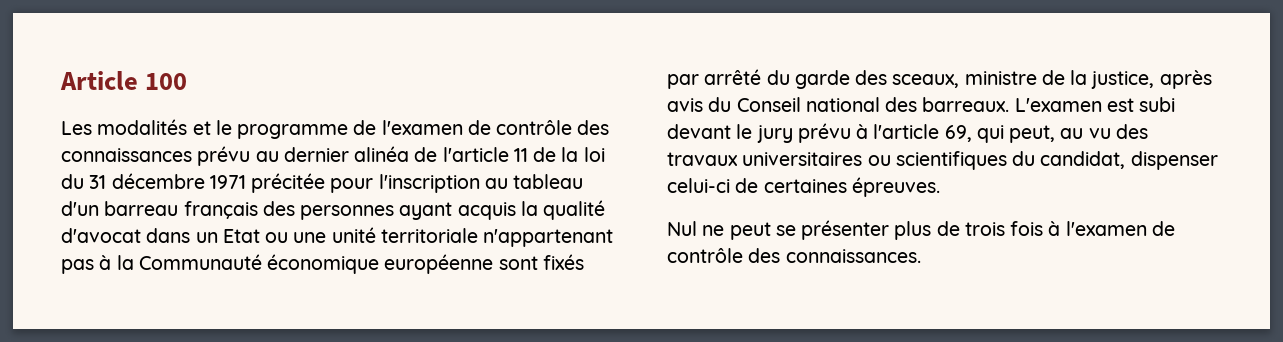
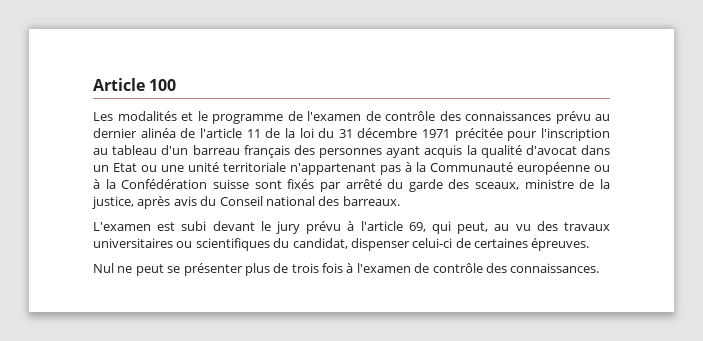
[267,254,494,274] économique européenne -> [517,162,610,175] [93,179,249,189] européenne ou à la Confédération suisse
(1010, 104) none -> (400, 201) //

